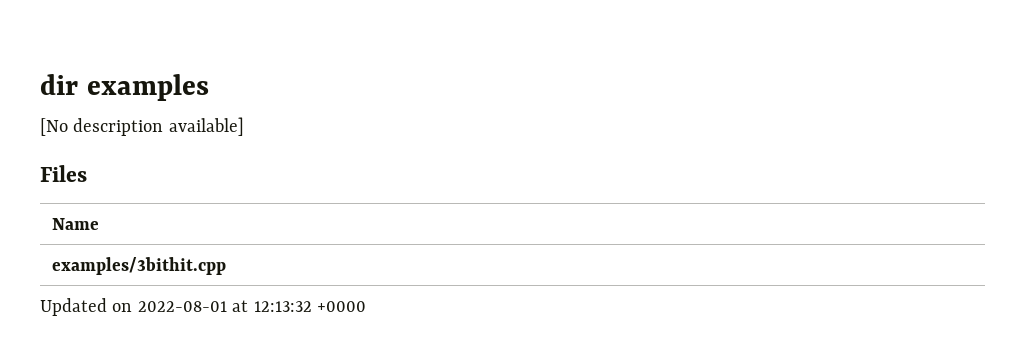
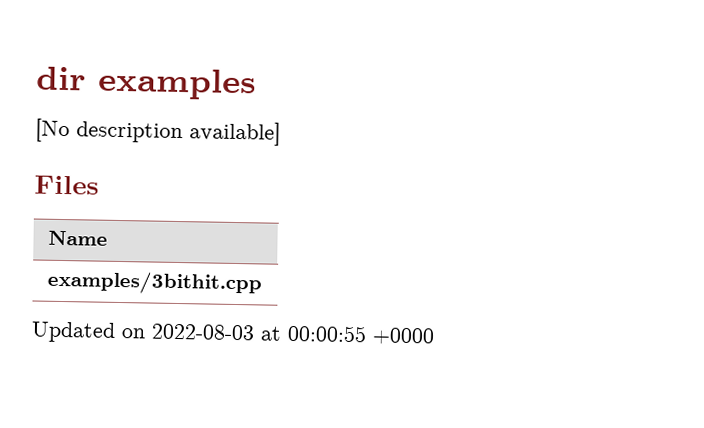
[137,300,312,312] 2022-08-01 at 12:13:32 -> [151,323,367,343] 2022-08-03 at 00:00:55

